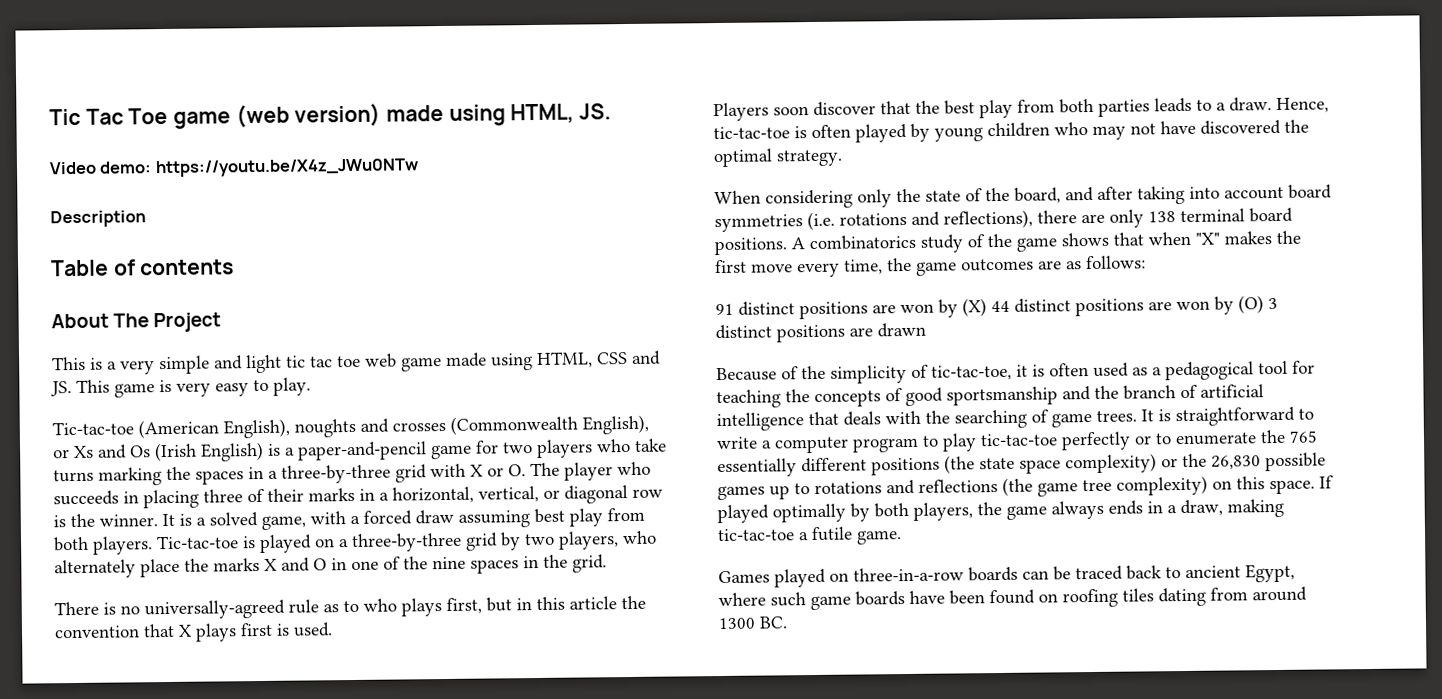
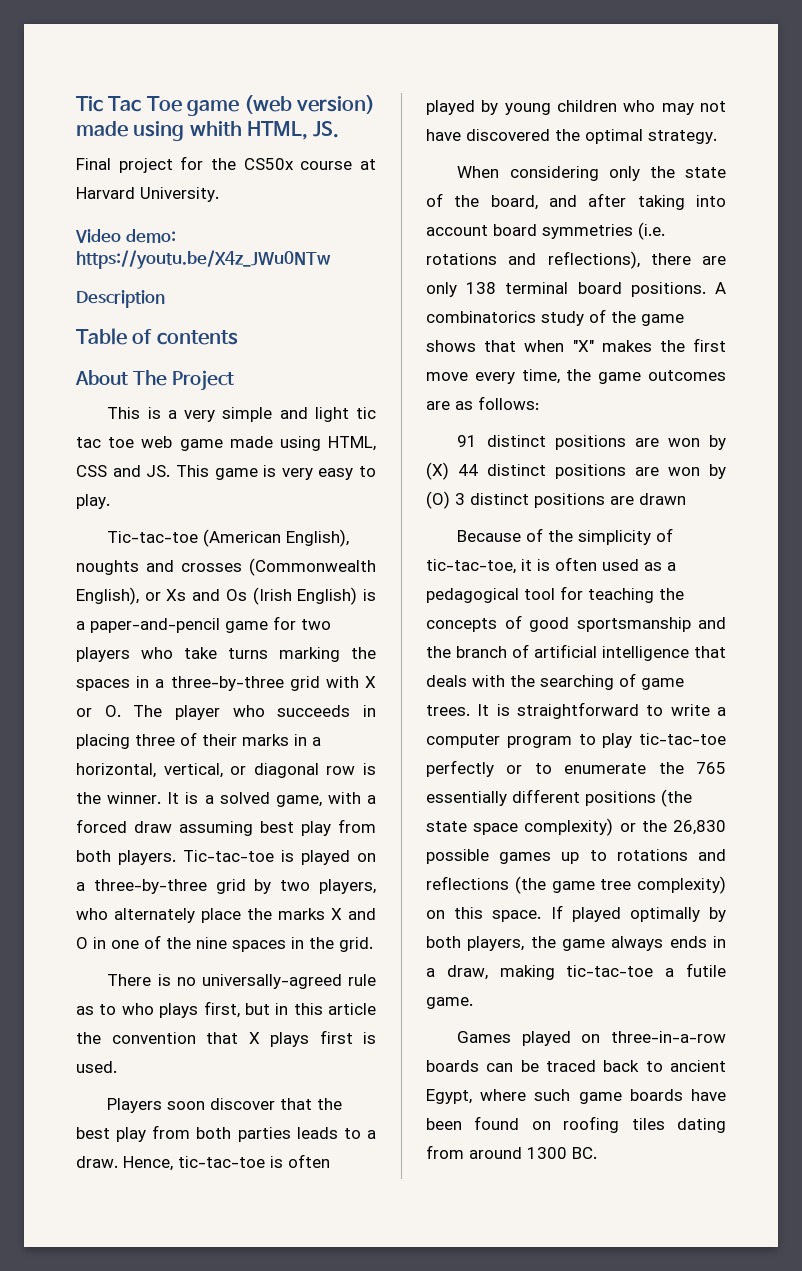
(506, 115) none -> [189,121,242,136] whith
(612, 111) none -> [76,156,376,173] [76,187,219,202] // Final project for the CS50x course at Harvard University.

